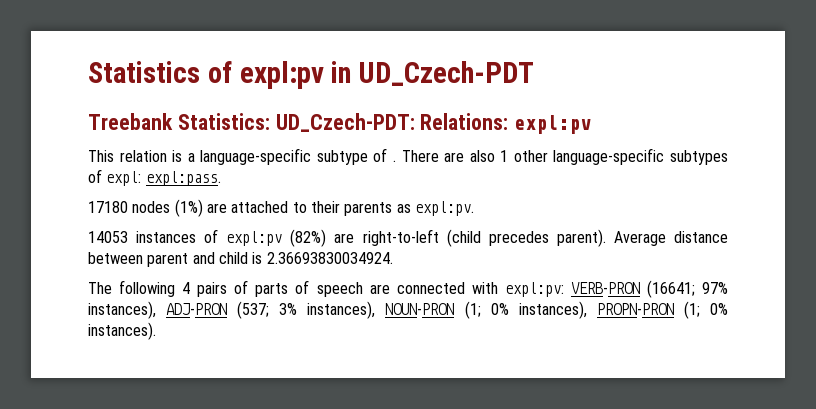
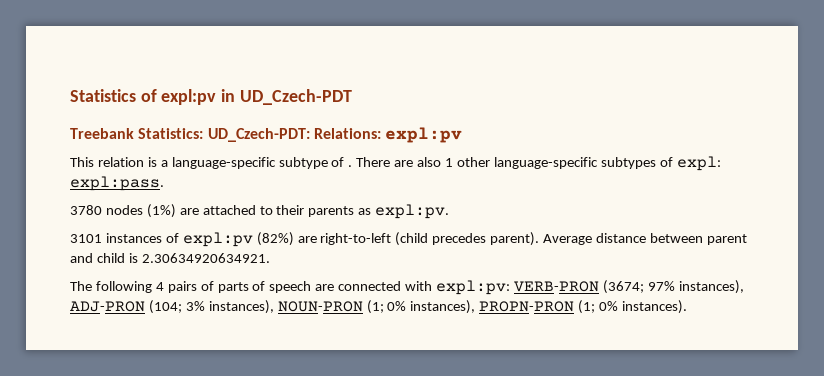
[88,201,128,213] 17180 -> [70,205,102,215] 3780
[88,231,128,243] 14053 -> [70,234,102,243] 3101
[266,252,393,264] 2.36693830034924. -> [141,253,270,263] 2.30634920634921.
[646,280,695,298] (16641; -> [602,280,644,294] (3674;
[237,301,270,319] (537; -> [148,300,182,314] (104;

